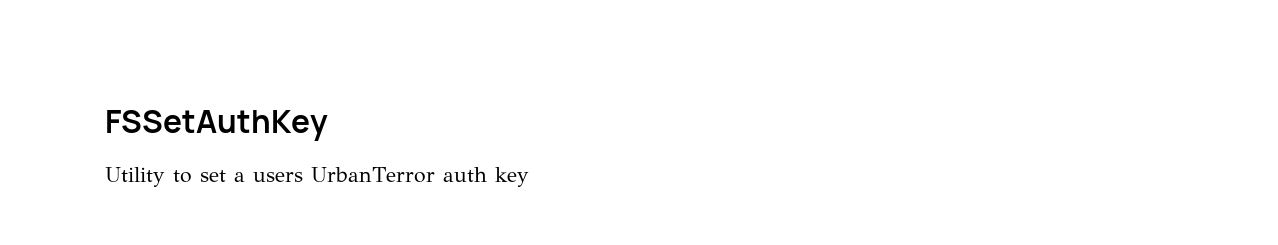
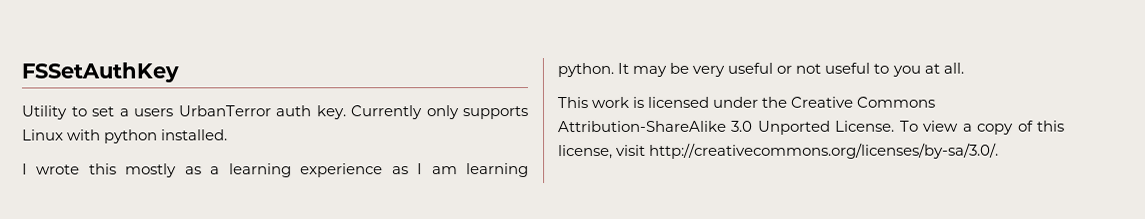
[494,167,529,187] key -> [315,105,529,120] [22,129,229,144] [22,163,529,178] [557,62,964,78] [557,96,936,109] [558,120,1065,135] [558,142,1000,160] key. Currently only supports Linux with python installed. // I wrote this mostly as a learning experience as I am learning python. It may be very useful or not useful to you at all. // This work is licensed under the Creative Commons Attribution-ShareAlike 3.0 Unported License. To view a copy of this license, visit http://creativecommons.org/licenses/by-sa/3.0/.

